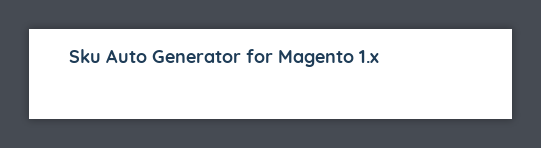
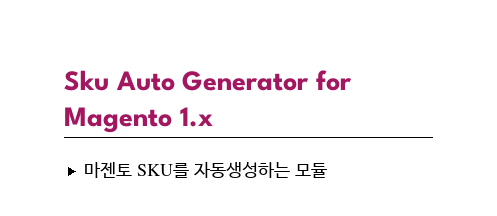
(379, 56) none -> [83,162,327,178] // 마젠토 SKU를 자동생성하는 모듈

